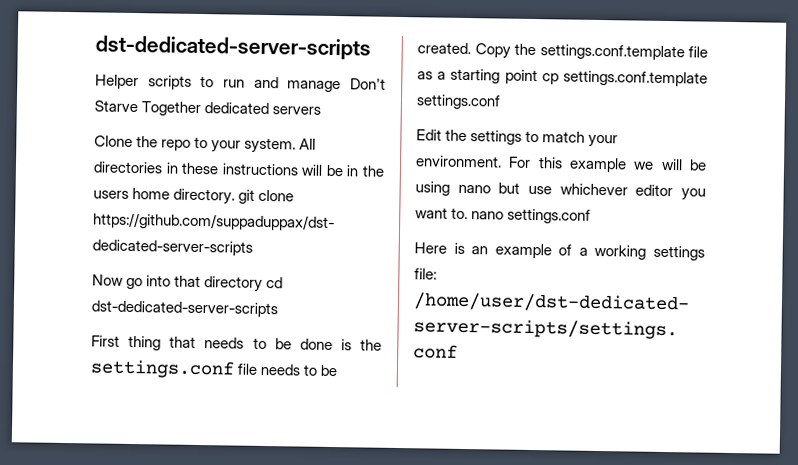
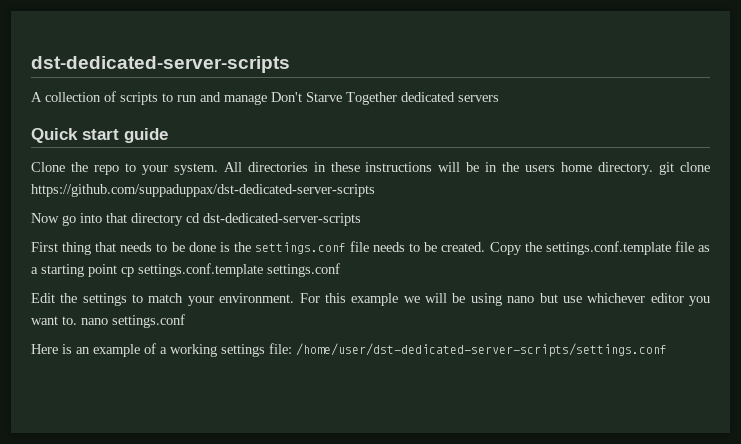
[95,35,371,61] [95,74,139,90] dst-dedicated-server-scripts // Helper -> [31,56,290,73] [31,91,116,102] dst-dedicated-server-scripts // A collection of
(322, 110) none -> [31,128,168,143] // Quick start guide

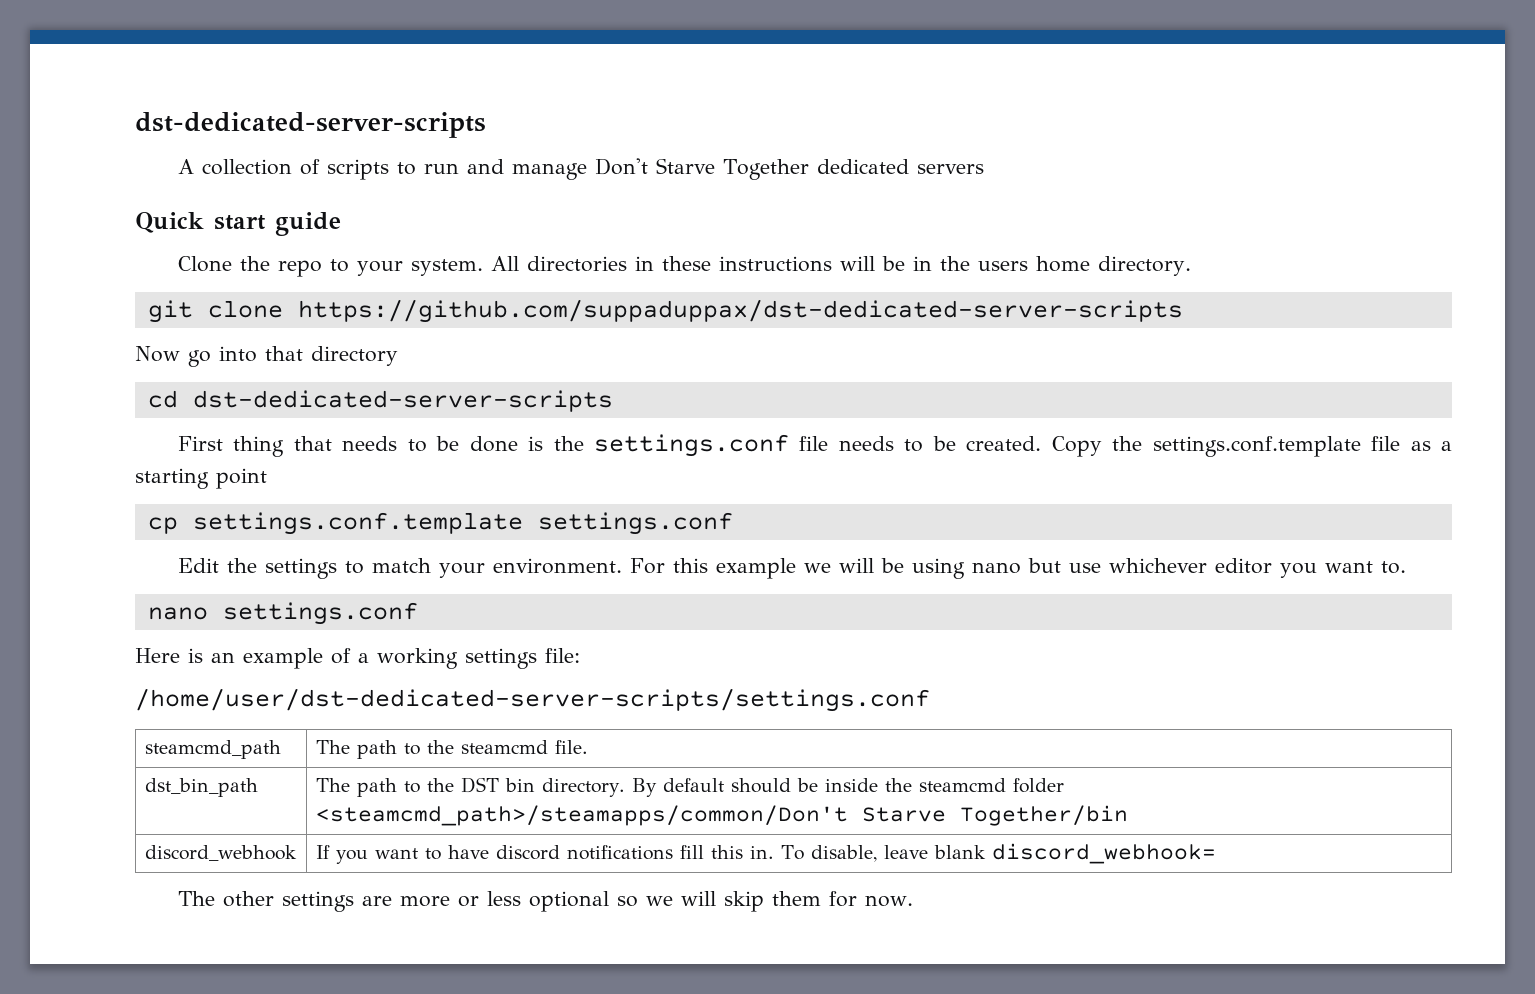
(654, 168) none -> (1191, 266) //
(183, 219) none -> (398, 356) //
(117, 270) none -> (267, 478) //
(77, 320) none -> (1406, 567) //
(292, 348) none -> (580, 655) //
(667, 350) none -> [144,740,281,759] [315,740,588,759] [144,778,258,797] [315,777,1064,797] [315,805,1128,826] [144,845,297,861] [315,843,1216,864] [177,891,913,912] // steamcmd_path | The path to the steamcmd file. // dst_bin_path | The path to the DST bin directory. By default should be inside the steamcmd folder <steamcmd_path>/steamapps/common/Don't Starve Together/bin // discord_webhook | If you want to have discord notifications fill this in. To disable, leave blank discord_webhook= // The other settings are more or less optional so we will skip them for now.

